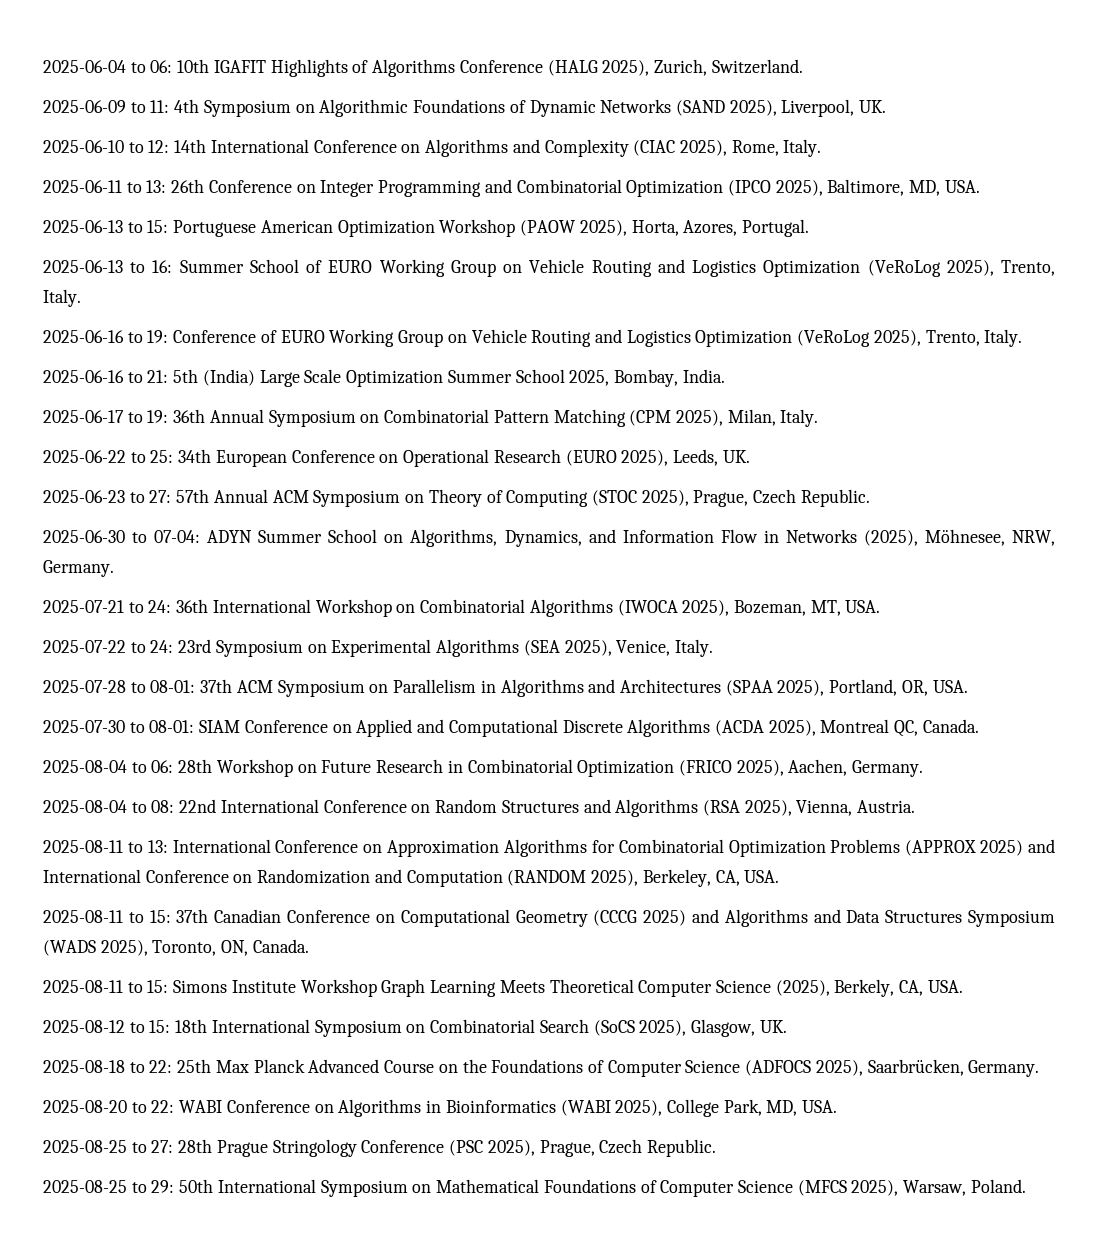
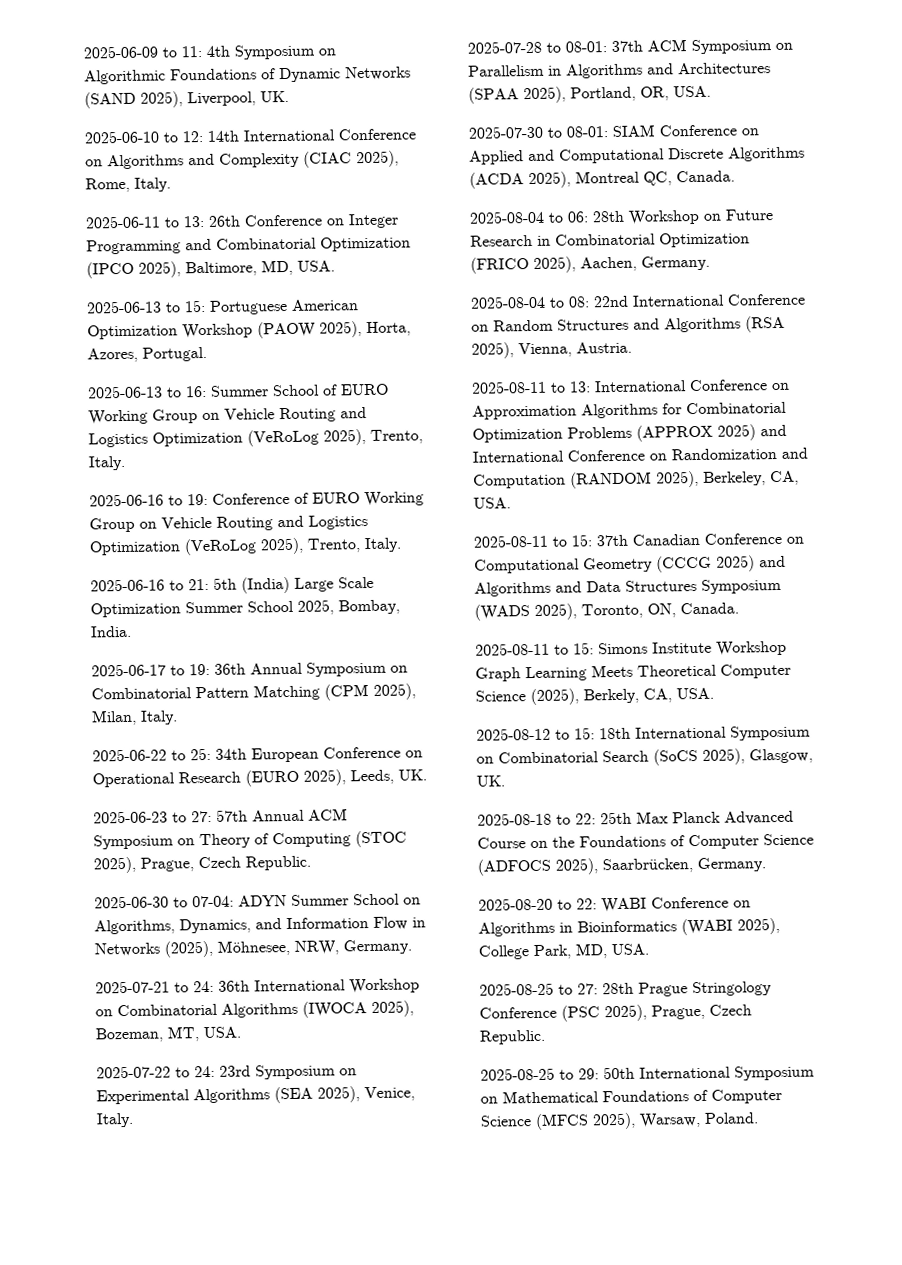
[43,59,803,77] 2025-06-04 to 06: 10th IGAFIT Highlights of Algorithms Conference (HALG 2025), Zurich, Switzerland. // -> (83, 52) none

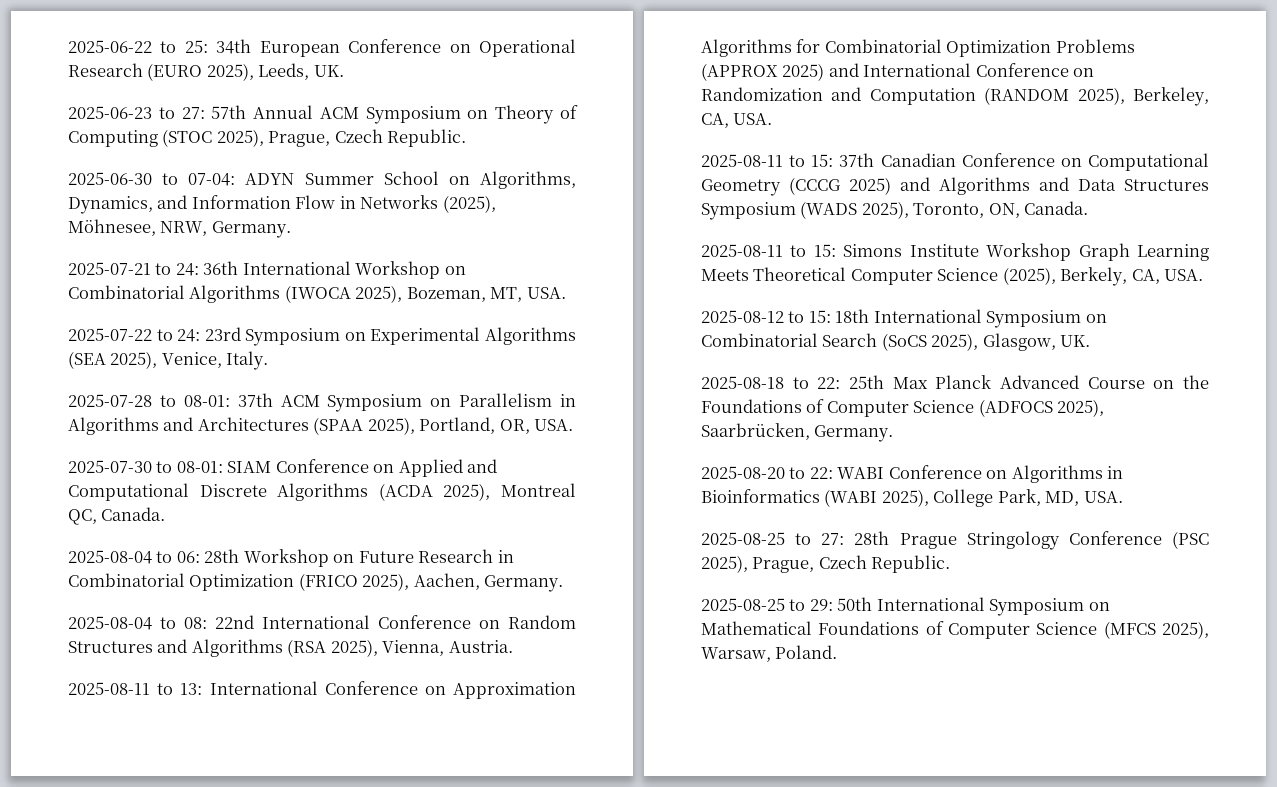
[83,44,336,60] [84,66,411,85] [84,90,289,109] [84,128,416,144] [85,150,399,170] [85,177,171,193] [85,213,399,229] [86,236,411,255] [86,259,335,279] [86,299,359,315] [87,321,411,340] [87,346,207,363] [87,383,389,399] [88,407,367,425] [88,429,423,448] [88,455,125,471] [89,491,424,507] [89,515,368,533] [89,537,402,556] [90,576,374,594] [90,599,400,618] [90,625,132,638] [91,661,408,677] [91,683,416,701] [91,709,178,726] 2025-06-09 to 11: 4th Symposium on Algorithmic Foundations of Dynamic Networks (SAND 2025), Liverpool, UK. // 2025-06-10 to 12: 14th International Conference on Algorithms and Complexity (CIAC 2025), Rome, Italy. // 2025-06-11 to 13: 26th Conference on Integer Programming and Combinatorial Optimization (IPCO 2025), Baltimore, MD, USA. // 2025-06-13 to 15: Portuguese American Optimization Workshop (PAOW 2025), Horta, Azores, Portugal. // 2025-06-13 to 16: Summer School of EURO Working Group on Vehicle Routing and Logistics Optimization (VeRoLog 2025), Trento, Italy. // 2025-06-16 to 19: Conference of EURO Working Group on Vehicle Routing and Logistics Optimization (VeRoLog 2025), Trento, Italy. // 2025-06-16 to 21: 5th (India) Large Scale Optimization Summer School 2025, Bombay, India. // 2025-06-17 to 19: 36th Annual Symposium on Combinatorial Pattern Matching (CPM 2025), Milan, Italy. // -> (68, 46) none

